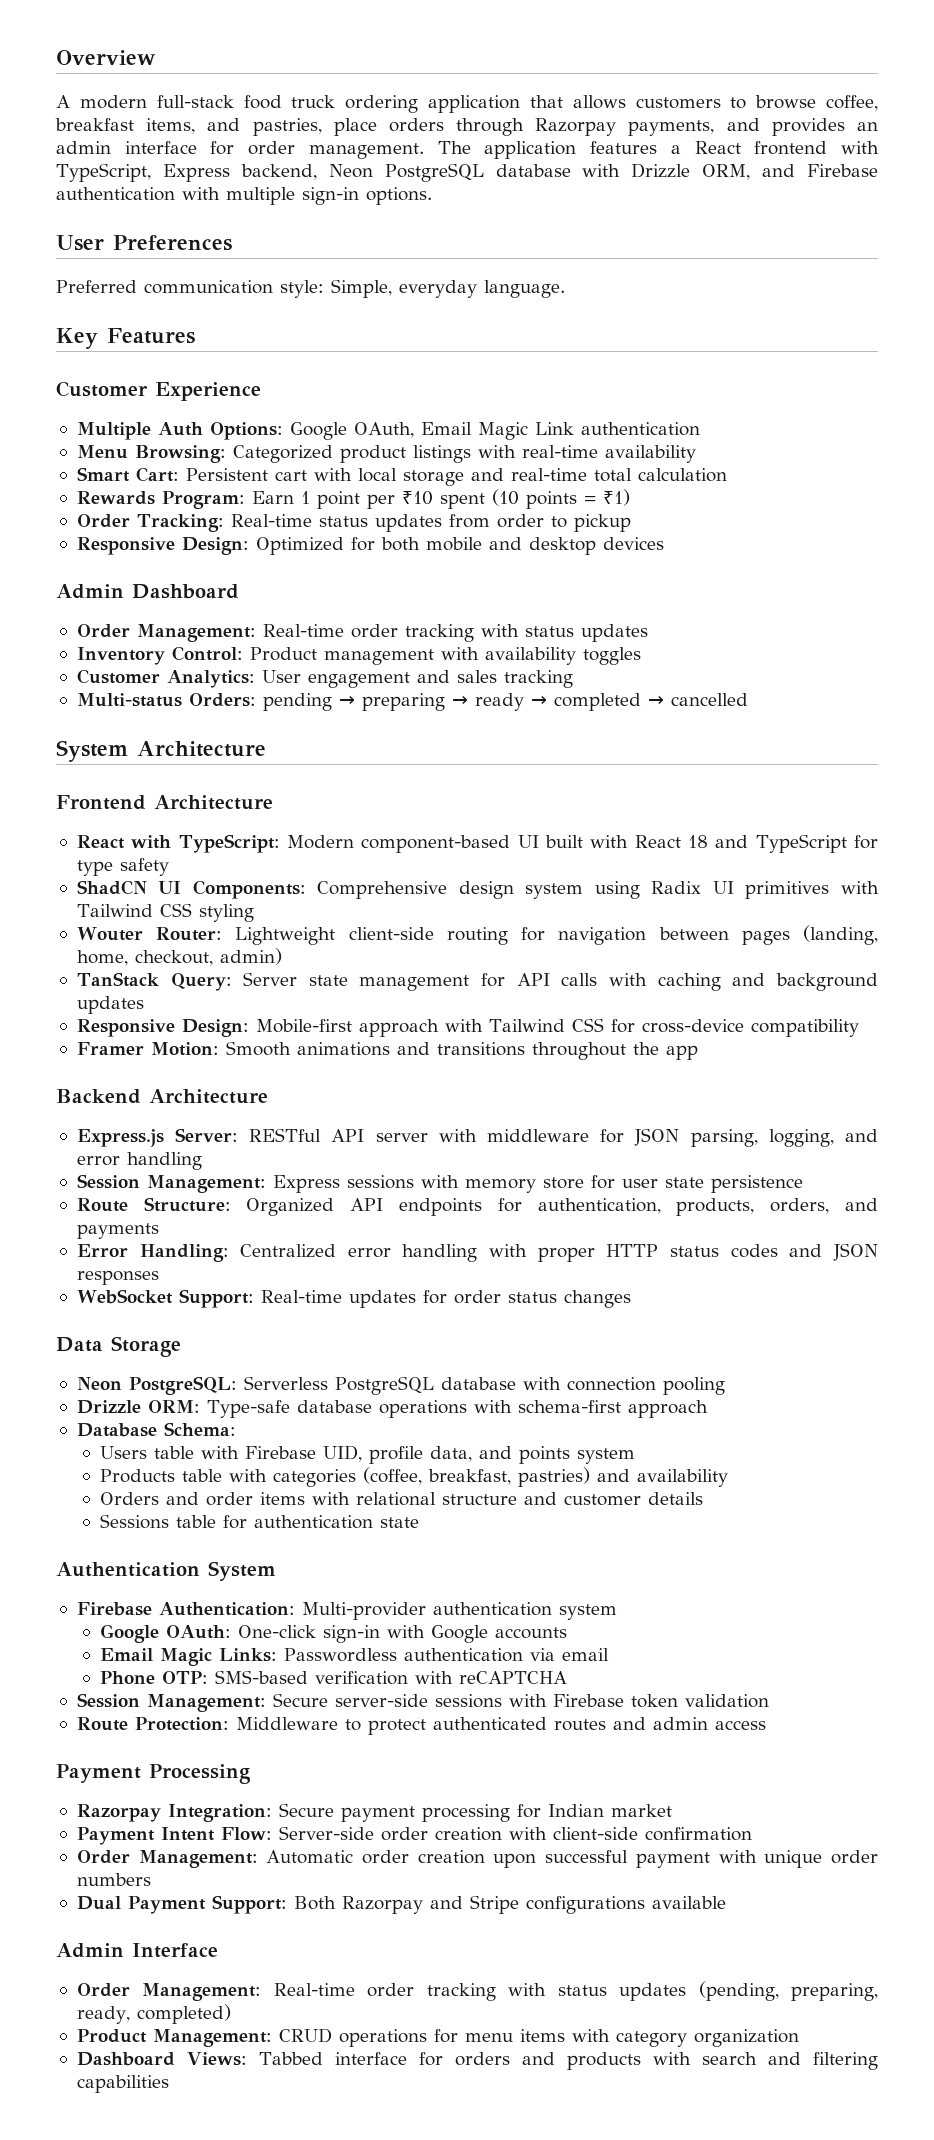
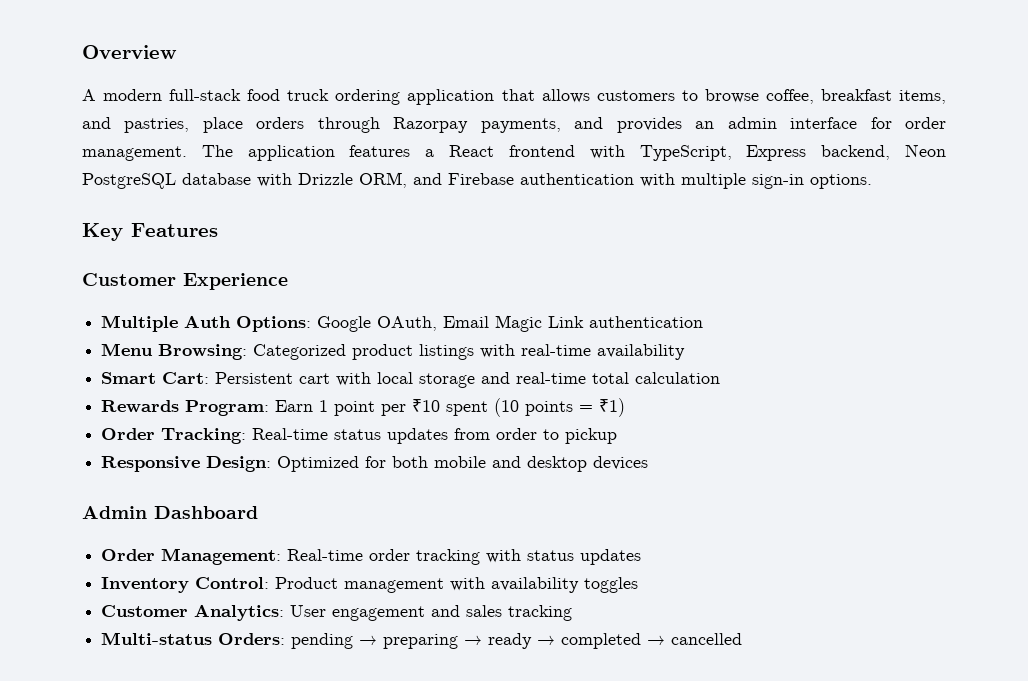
[56,235,232,251] [56,279,565,298] // User Preferences // Preferred communication style: Simple, everyday language. -> (872, 181) none
[56,740,266,762] [56,795,273,810] [76,834,878,853] [76,858,169,876] [76,880,879,899] [76,903,254,922] [76,925,878,945] [76,948,282,966] [76,972,879,991] [76,996,144,1014] [76,1018,859,1037] [76,1041,698,1060] [56,1089,268,1104] [76,1128,879,1147] [76,1152,202,1170] [76,1174,803,1193] [76,1197,878,1216] [76,1223,159,1239] [76,1243,878,1262] [76,1270,159,1285] [76,1289,631,1308] [56,1336,181,1357] [76,1376,725,1395] [76,1400,708,1418] [76,1422,236,1437] [100,1445,636,1464] [100,1467,729,1487] [100,1492,704,1506] [100,1514,420,1529] [56,1561,276,1581] [76,1602,617,1620] [100,1624,568,1643] [100,1648,610,1666] [100,1670,568,1685] [76,1693,769,1712] [76,1717,766,1735] [56,1764,251,1784] [76,1803,672,1822] [76,1826,752,1845] [76,1850,879,1868] [76,1873,151,1886] [76,1895,726,1914] [56,1943,218,1958] [76,1981,878,2001] [76,2004,231,2024] [76,2028,799,2047] [76,2052,878,2070] [76,2075,169,2093] // System Architecture // Frontend Architecture // React with TypeScript: Modern component-based UI built with React 18 and TypeScript for type safety // ShadCN UI Components: Comprehensive design system using Radix UI primitives with Tailwind CSS styling // Wouter Router: Lightweight client-side routing for navigation between pages (landing, home, checkout, admin) // TanStack Query: Server state management for API calls with caching and background updates // Responsive Design: Mobile-first approach with Tailwind CSS for cross-device compatibility // Framer Motion: Smooth animations and transitions throughout the app // Backend Architecture // Express.js Server: RESTful API server with middleware for JSON parsing, logging, and error handling // Session Management: Express sessions with memory store for user state persistence // Route Structure: Organized API endpoints for authentication, products, orders, and payments // Error Handling: Centralized error handling with proper HTTP status codes and JSON responses // WebSocket Support: Real-time updates for order status changes // Data Storage // Neon PostgreSQL: Serverless PostgreSQL database with connection pooling // Drizzle ORM: Type-safe database operations with schema-first approach // Database Schema: // Users table with Firebase UID, profile data, and points system // Products table with categories (coffee, breakfast, pastries) and availability // Orders and order items with relational structure and customer details // Sessions table for authentication state // Authentication System // Firebase Authentication: Multi-provider authentication system // Google OAuth: One-click sign-in with Google accounts // Email Magic Links: Passwordless authentication via email // Phone OTP: SMS-based verification with reCAPTCHA // Session Management: Secure server-side sessions with Firebase token validation // Route Protection: Middleware to protect authenticated routes and admin access // Payment Processing // Razorpay Integration: Secure payment processing for Indian market // Payment Intent Flow: Server-side order creation with client-side confirmation // Order Management: Automatic order creation upon successful payment with unique order numbers // Dual Payment Support: Both Razorpay and Stripe configurations available // Admin Interface // Order Management: Real-time order tracking with status updates (pending, preparing, ready, completed) // Product Management: CRUD operations for menu items with category organization // Dashboard Views: Tabbed interface for orders and products with search and filtering capabilities -> (743, 639) none

